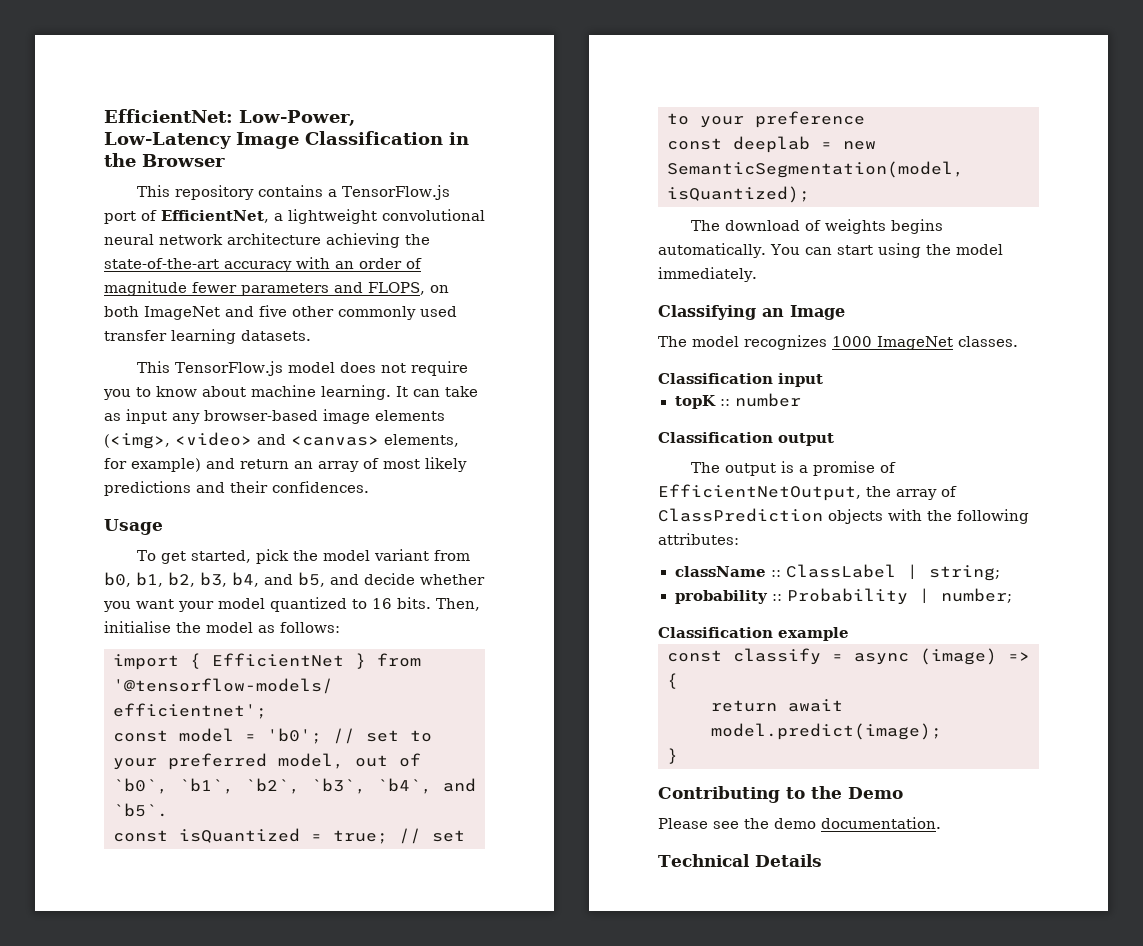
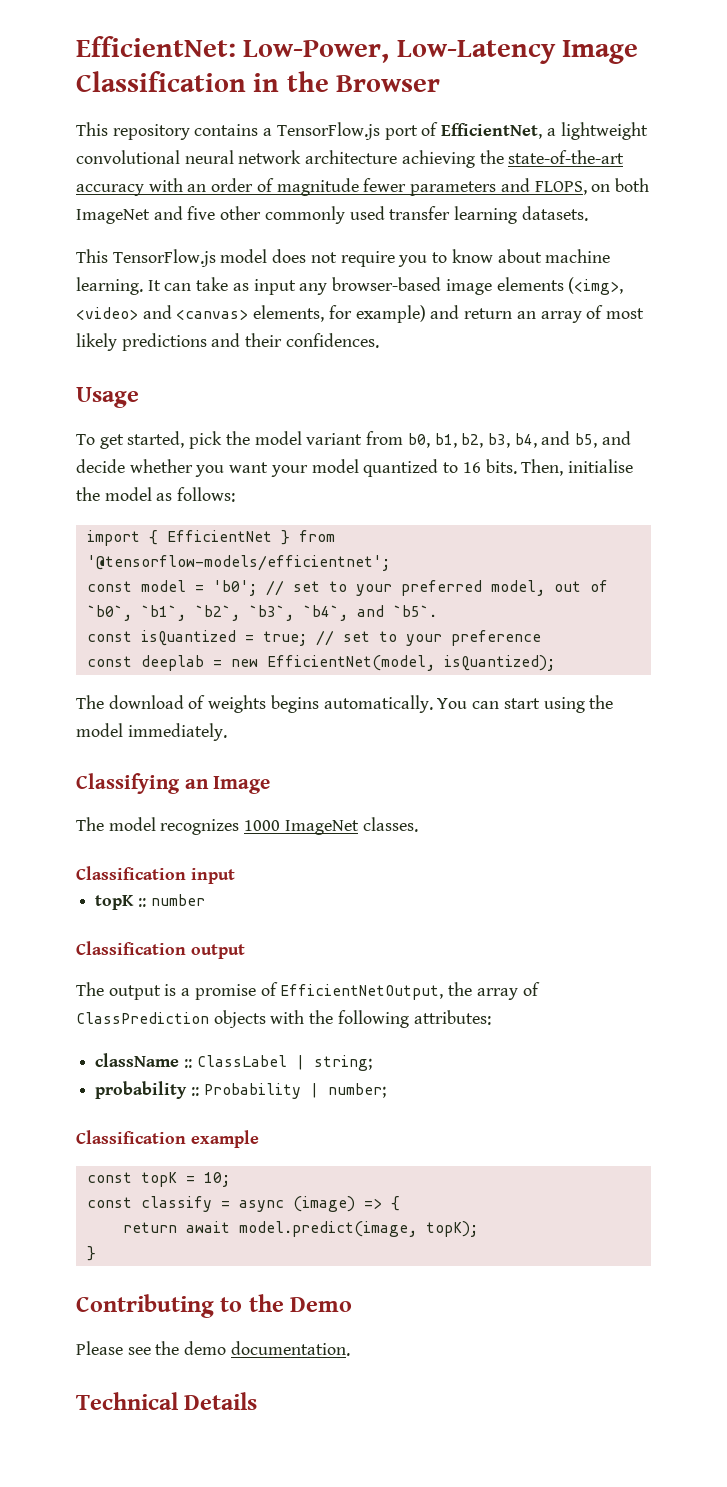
[667,161,964,178] SemanticSegmentation(model, -> [266,655,435,671] EfficientNet(model,
(849, 634) none -> [86,1172,230,1187] // const topK = 10;
[711,723,942,740] model.predict(image); -> [238,1221,478,1237] model.predict(image, topK);

